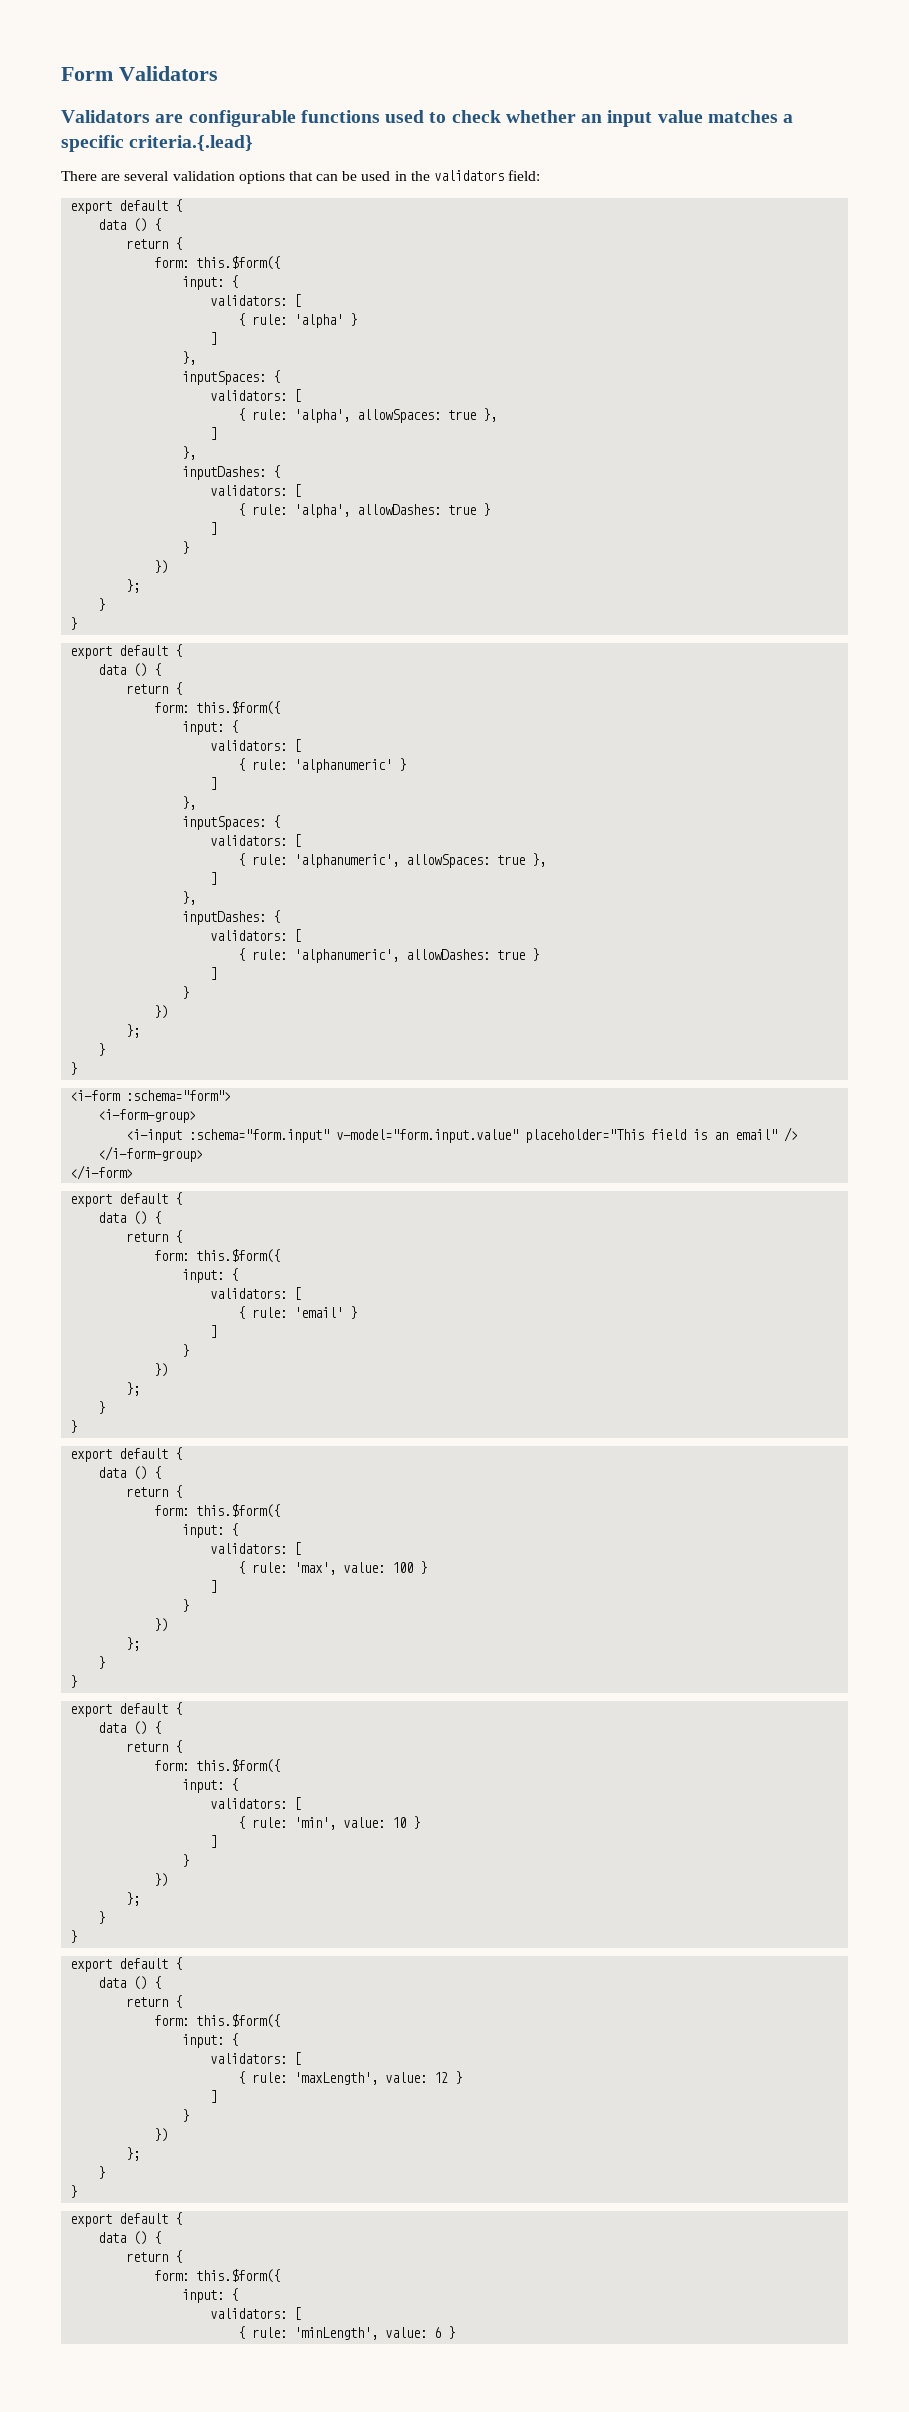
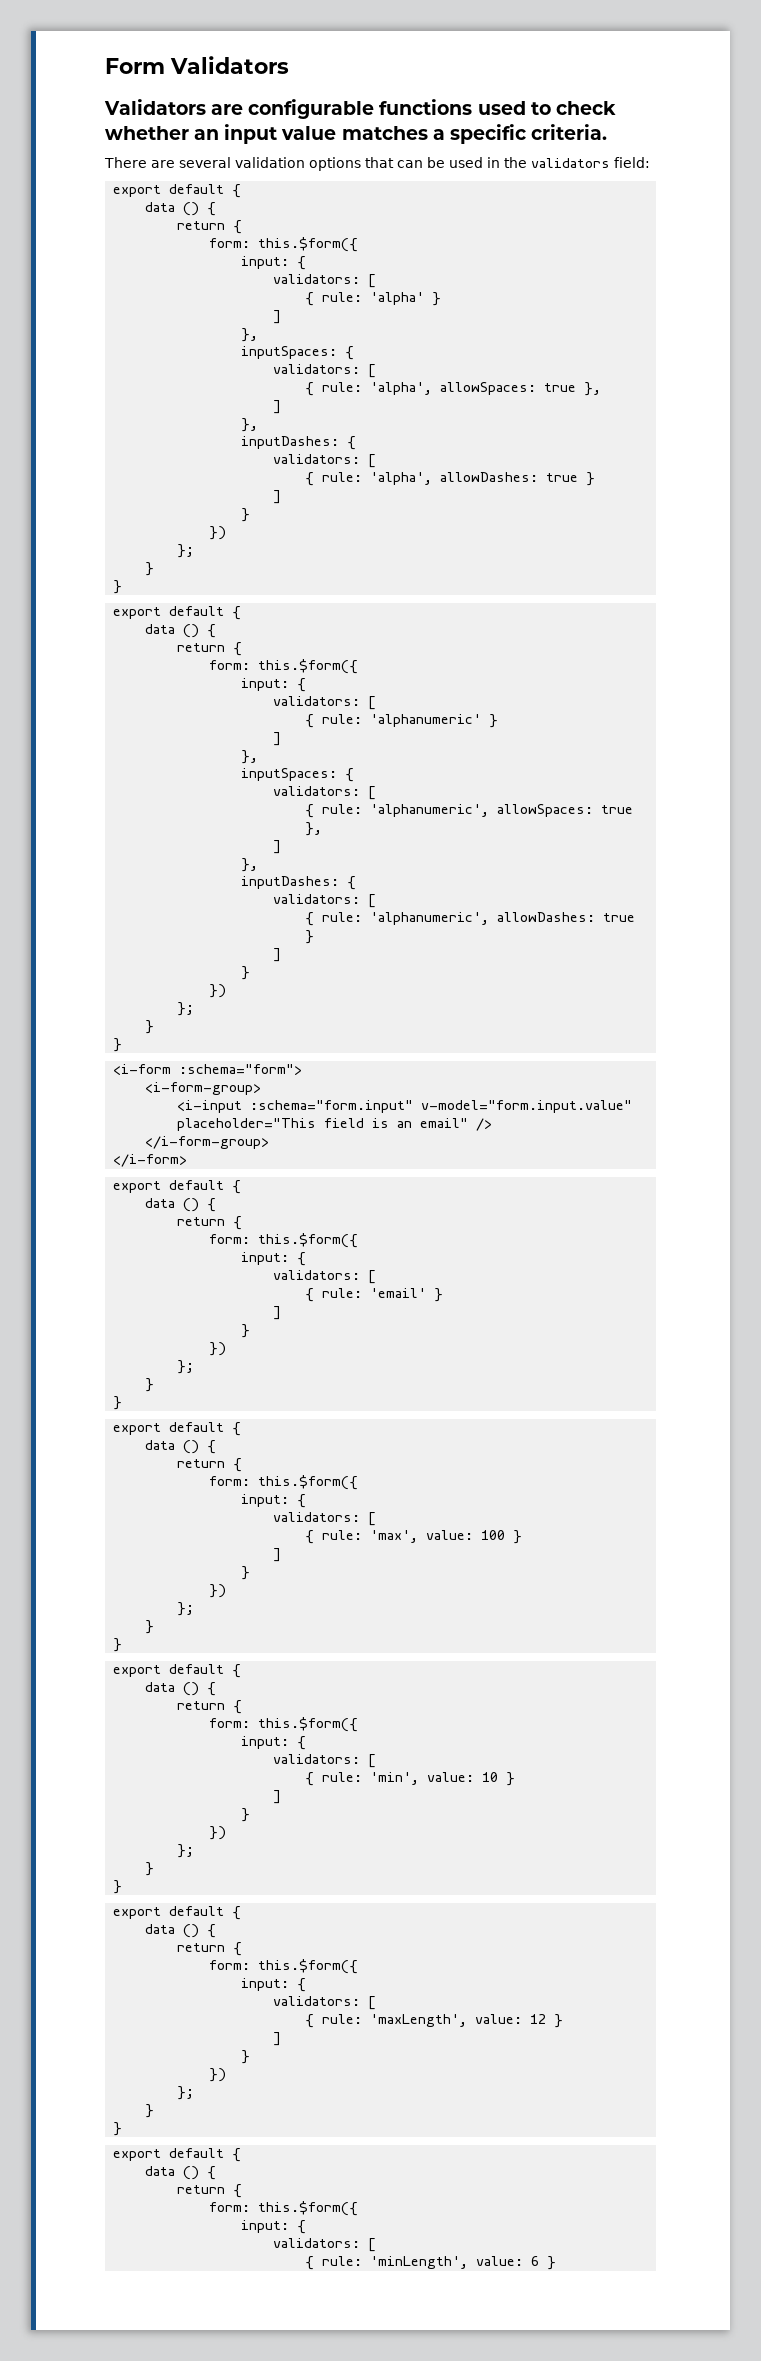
[129,135,254,151] criteria.{.lead} -> [530,124,607,140] criteria.

